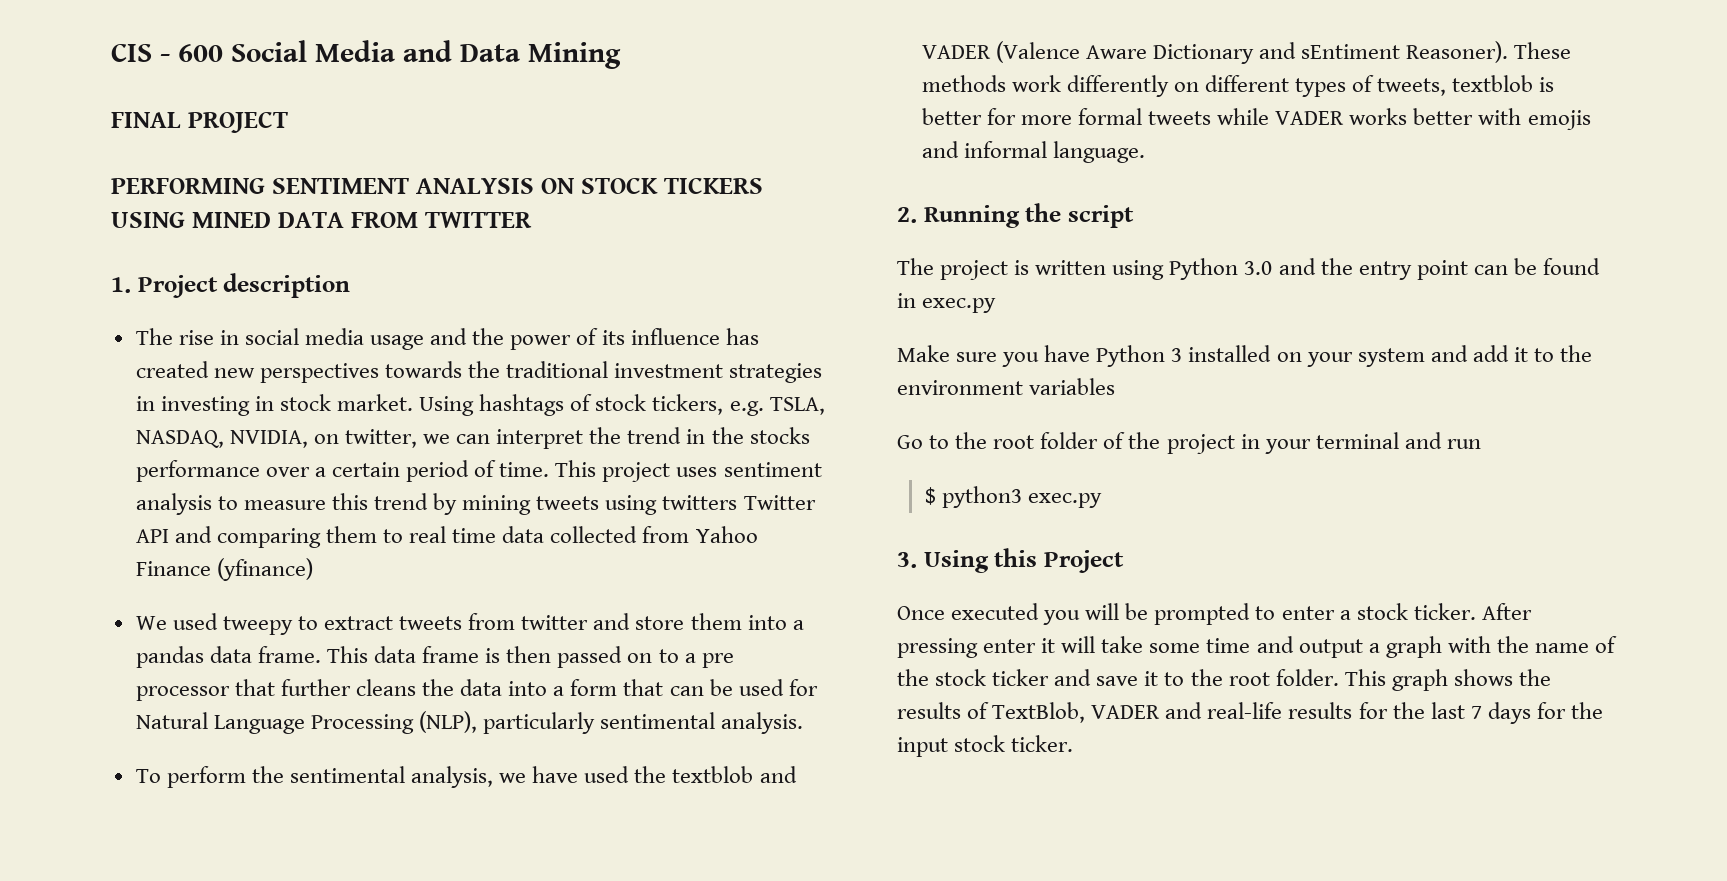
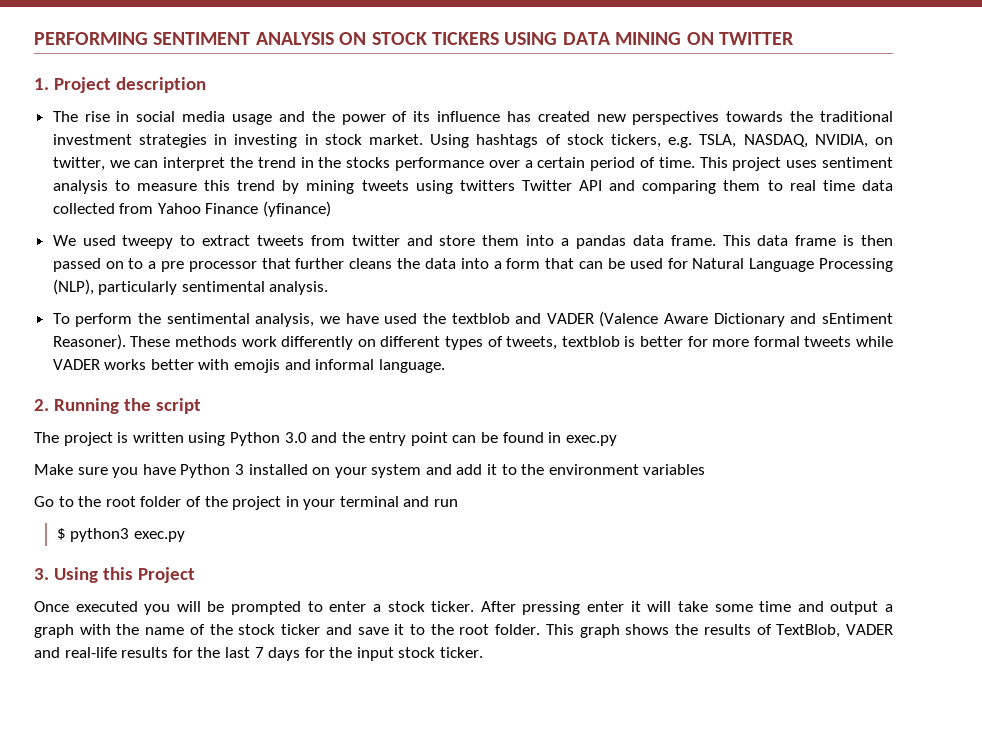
[111,40,621,69] [111,111,289,133] CIS - 600 Social Media and Data Mining // FINAL PROJECT // -> (34, 38) none
[192,212,419,228] MINED DATA FROM -> [562,32,714,45] DATA MINING ON

